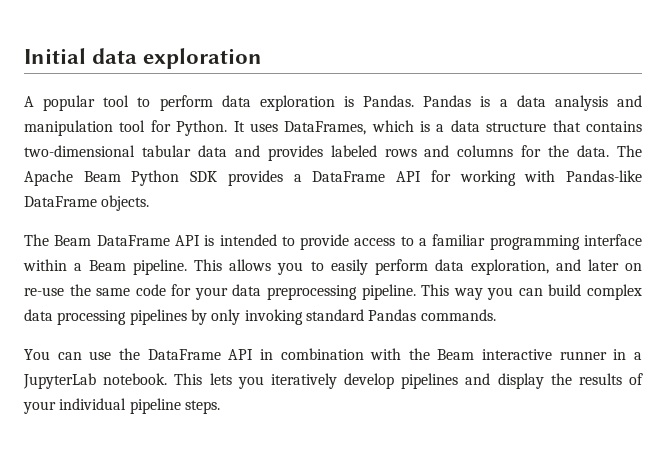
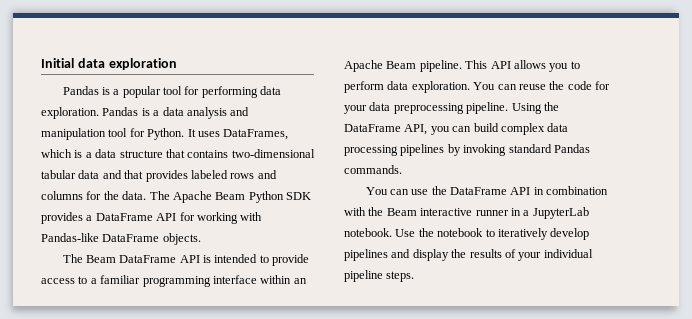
[24,95,415,111] A popular tool to perform data exploration is Pandas. -> [62,86,282,98] [41,107,99,119] Pandas is a popular tool for performing data exploration.
(260, 151) none -> [124,170,144,179] that
[74,263,83,271] a -> [293,278,307,284] [344,60,383,72] an Apache
(223, 265) none -> [490,61,511,69] API
[330,259,642,275] [24,284,131,296] easily perform data exploration, and later on re-use the same -> [344,81,565,93] perform data exploration. You can reuse the
[421,284,483,300] This way -> [511,102,559,114] [344,124,428,135] Using the DataFrame API,
[211,309,241,325] only -> (461, 150) none
[174,373,264,389] This lets you -> [395,228,495,237] Use the notebook to

